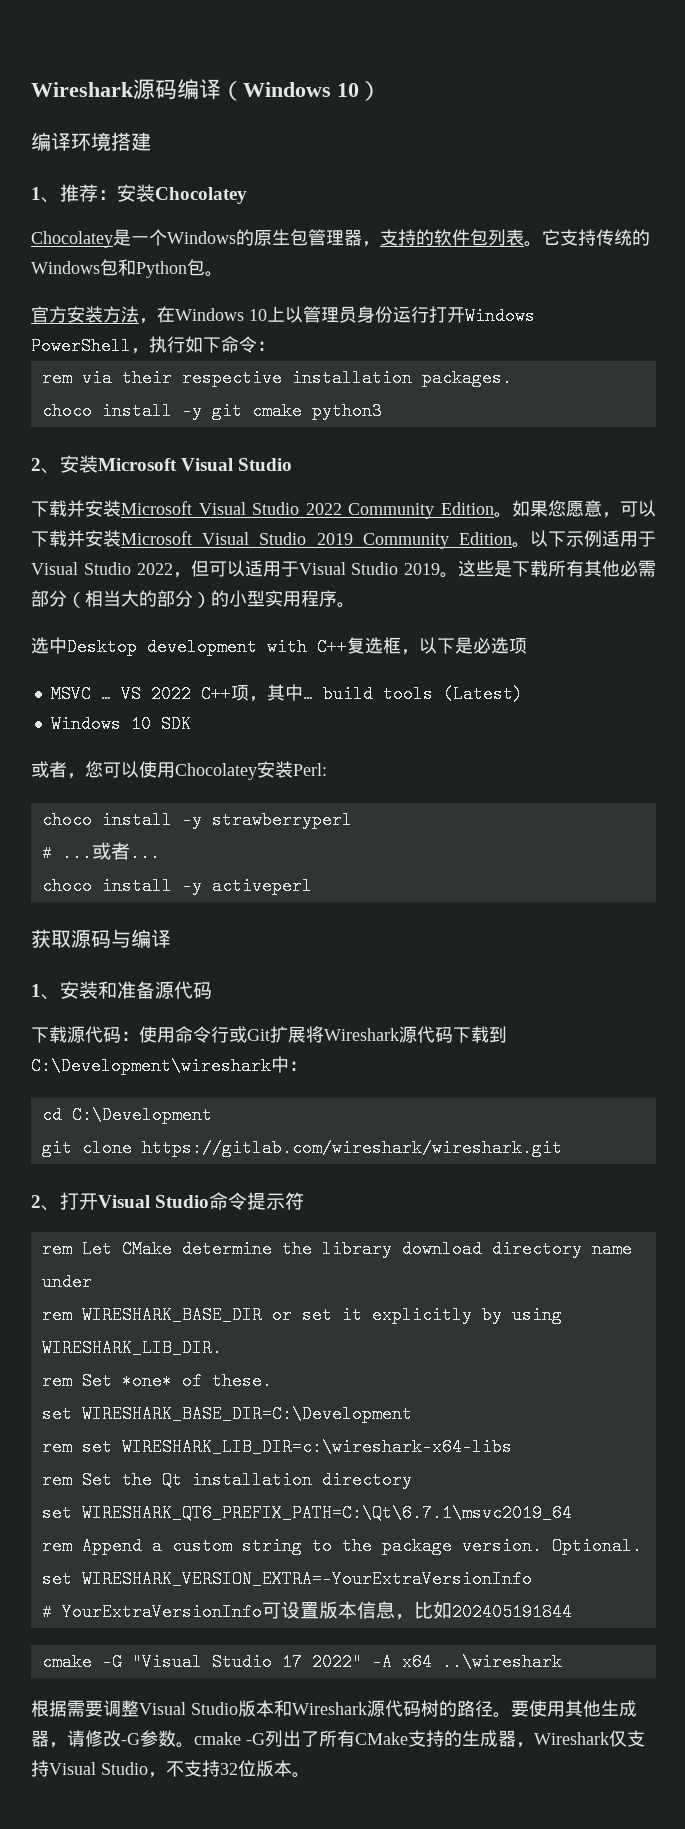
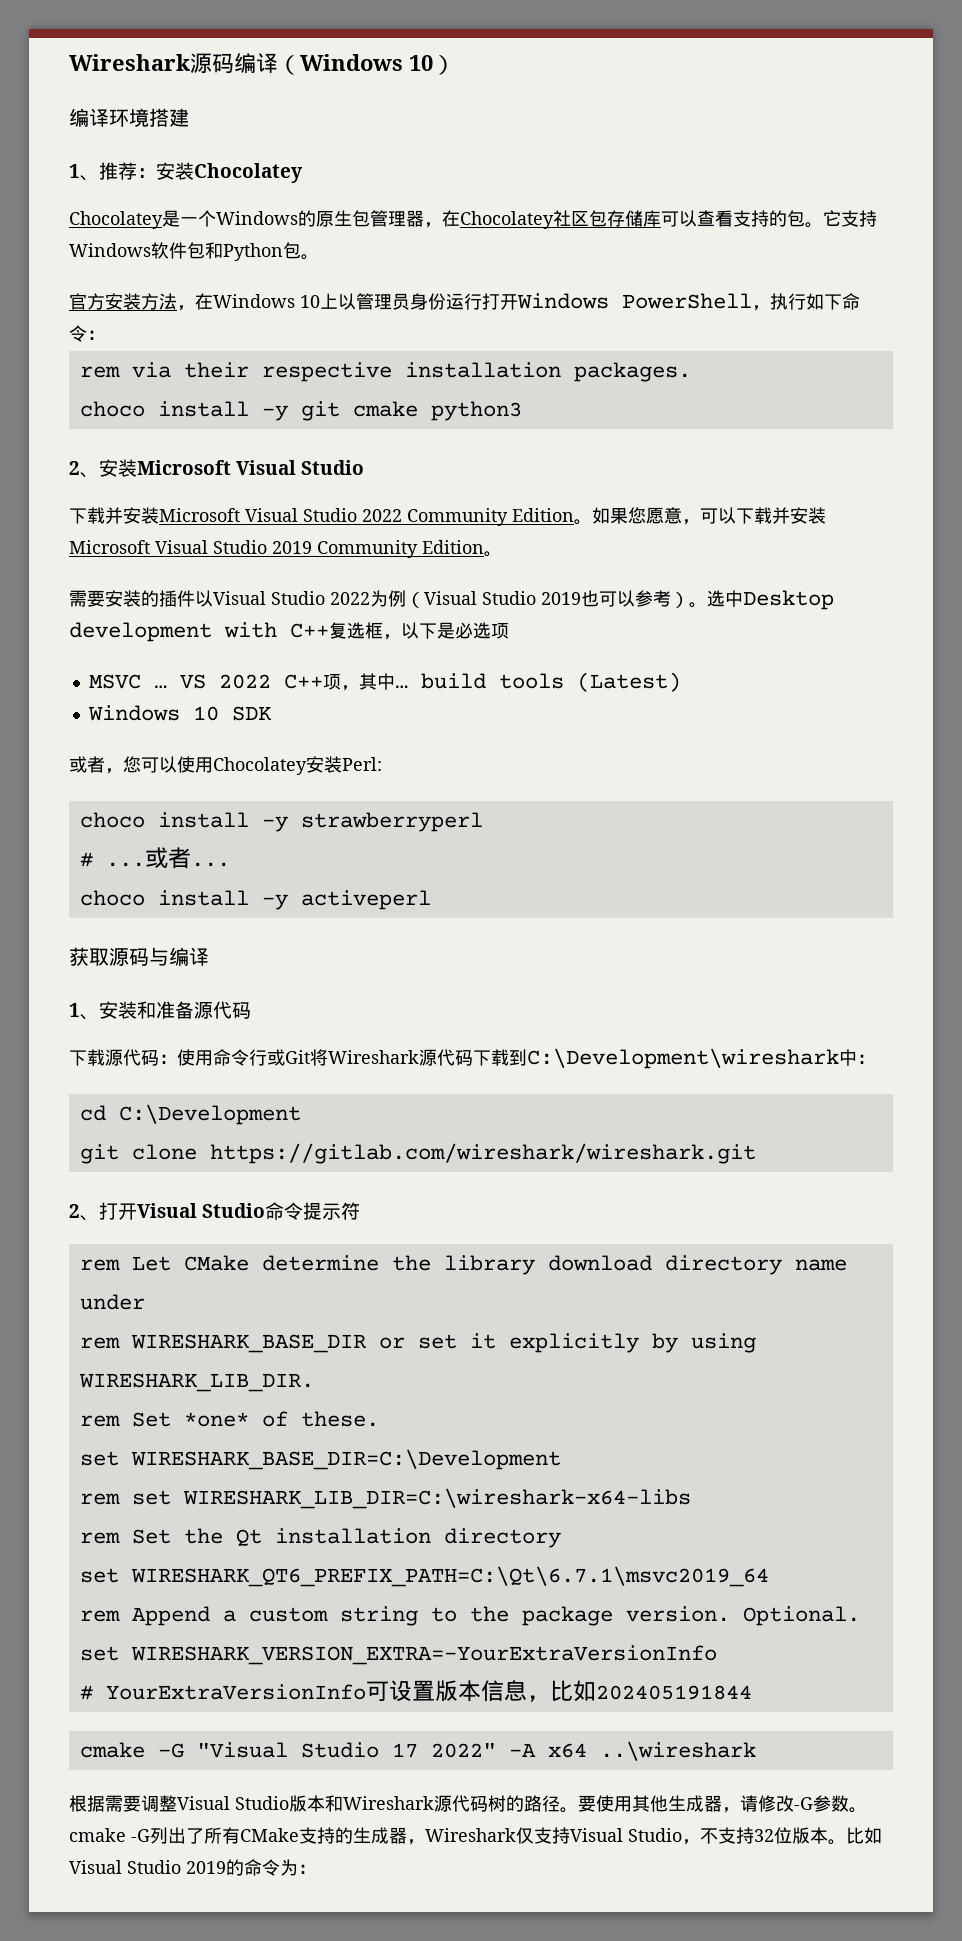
[380,229,650,247] [31,261,100,274] 支持的软件包列表。它支持传统的Windows -> [442,210,877,229] [69,242,187,259] 在Chocolatey社区包存储库可以查看支持的包。它支持Windows软件
[530,530,656,547] [31,560,656,578] [31,590,355,608] 以下示例适用于Visual Studio 2022，但可以适用于Visual Studio 2019。这些是下载所有其他必需部分（相当大的部分）的小型实用程序。 // -> [69,590,707,608] // 需要安装的插件以Visual Studio 2022为例（Visual Studio 2019也可以参考）。
[270,1026,306,1043] 扩展 -> (310, 1057) none
[121,1438,512,1456] WIRESHARK_LIB_DIR=c:\wireshark-x64-libs -> [182,1488,691,1509] WIRESHARK_LIB_DIR=C:\wireshark-x64-libs
(310, 1775) none -> [846,1827,882,1844] [69,1859,316,1876] 比如Visual Studio 2019的命令为：

